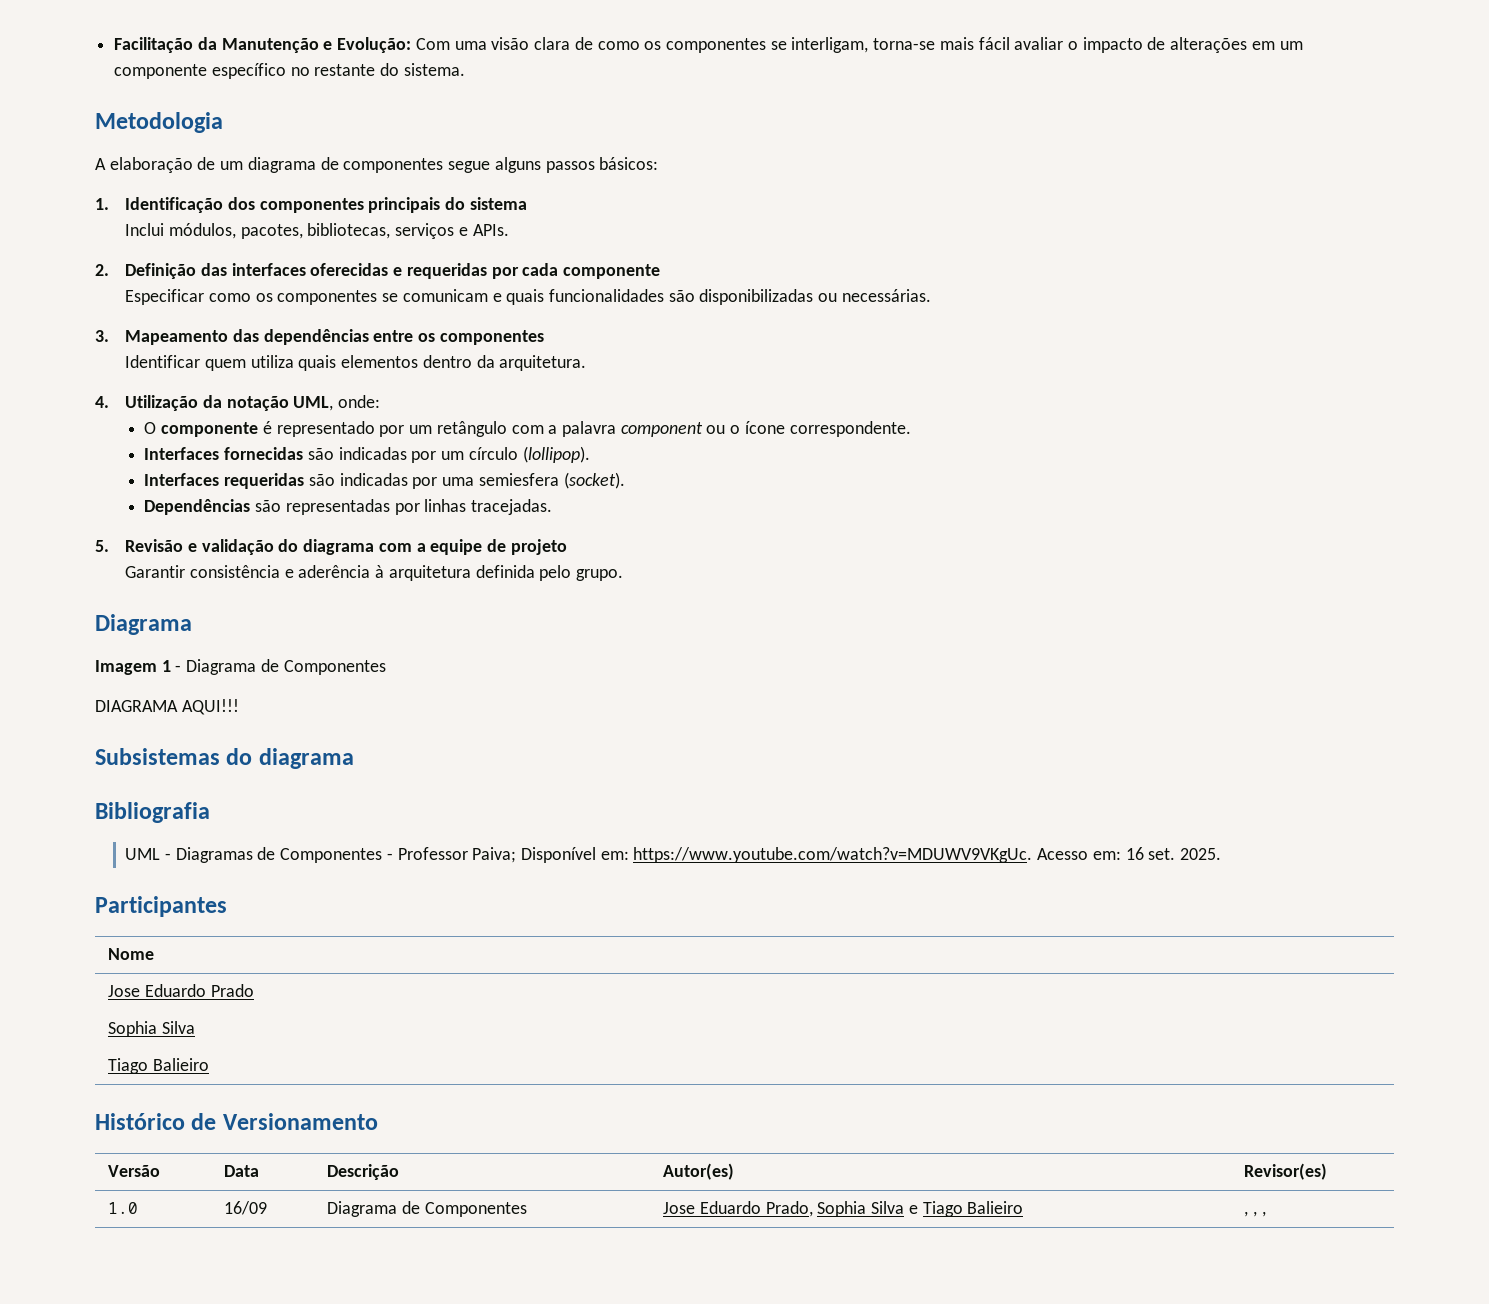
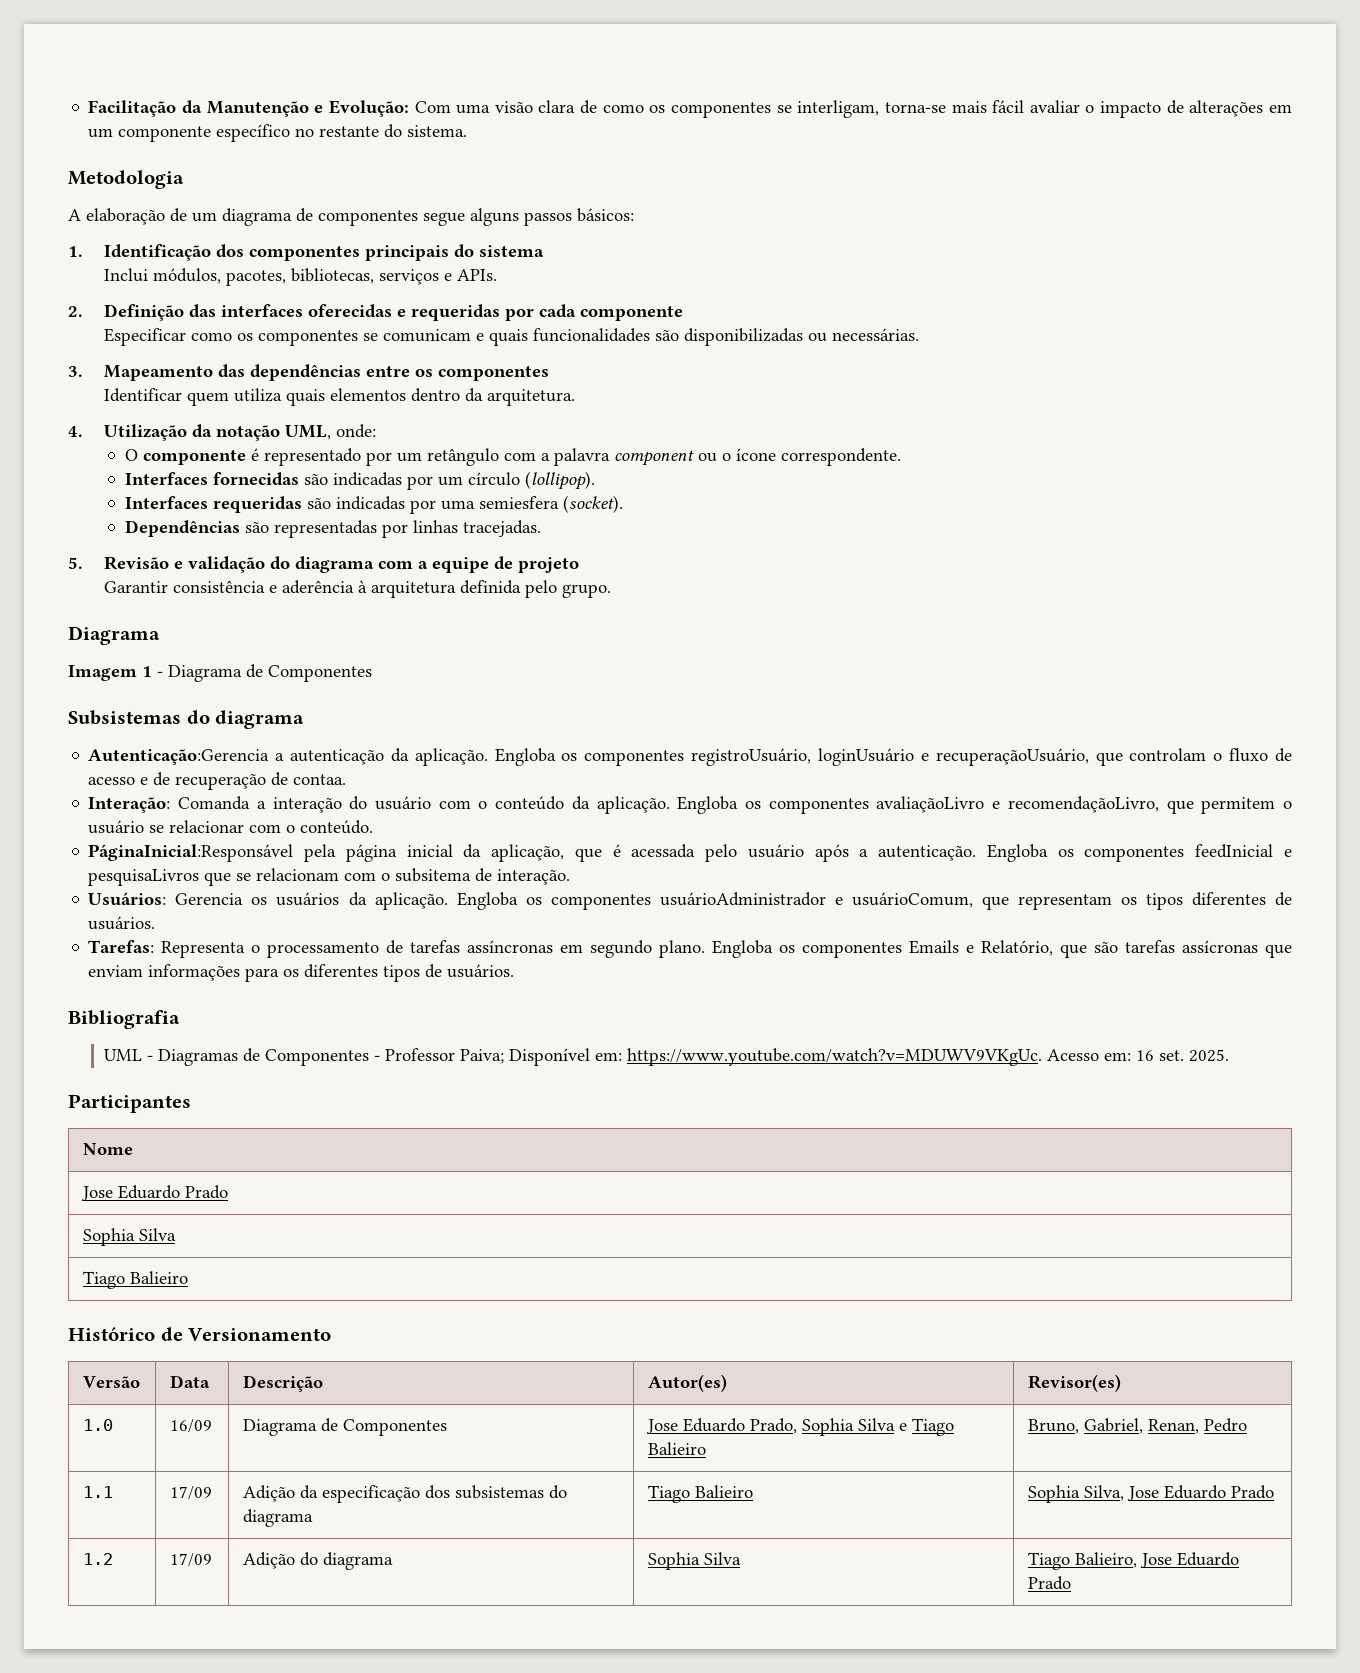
[95,699,239,715] // DIAGRAMA AQUI!!! -> (372, 673) none
(354, 758) none -> [88,748,1293,766] [88,772,347,790] [88,796,1292,814] [88,820,374,834] [88,844,1292,862] [88,868,571,886] [88,892,1292,910] [88,916,156,930] [88,940,1292,958] [88,964,515,982] // Autenticação:Gerencia a autenticação da aplicação. Engloba os componentes registroUsuário, loginUsuário e recuperaçãoUsuário, que controlam o fluxo de acesso e de recuperação de contaa. // Interação: Comanda a interação do usuário com o conteúdo da aplicação. Engloba os componentes avaliaçãoLivro e recomendaçãoLivro, que permitem o usuário se relacionar com o conteúdo. // PáginaInicial:Responsável pela página inicial da aplicação, que é acessada pelo usuário após a autenticação. Engloba os componentes feedInicial e pesquisaLivros que se relacionam com o subsitema de interação. // Usuários: Gerencia os usuários da aplicação. Engloba os componentes usuárioAdministrador e usuárioComum, que representam os tipos diferentes de usuários. // Tarefas: Representa o processamento de tarefas assíncronas em segundo plano. Engloba os componentes Emails e Relatório, que são tarefas assícronas que enviam informações para os diferentes tipos de usuários.
[1244,1211,1266,1217] , , , -> [1027,1418,1247,1434] [82,1486,113,1498] [169,1486,212,1500] [242,1485,567,1503] [242,1509,313,1527] [647,1485,753,1503] [1027,1485,1274,1503] [82,1553,113,1565] [169,1553,212,1567] [242,1552,393,1570] [647,1552,741,1570] [1027,1552,1239,1570] [1027,1576,1071,1590] Bruno, Gabriel, Renan, Pedro // 1.1 | 17/09 | Adição da especificação dos subsistemas do diagrama | Tiago Balieiro | Sophia Silva, Jose Eduardo Prado // 1.2 | 17/09 | Adição do diagrama | Sophia Silva | Tiago Balieiro, Jose Eduardo Prado

